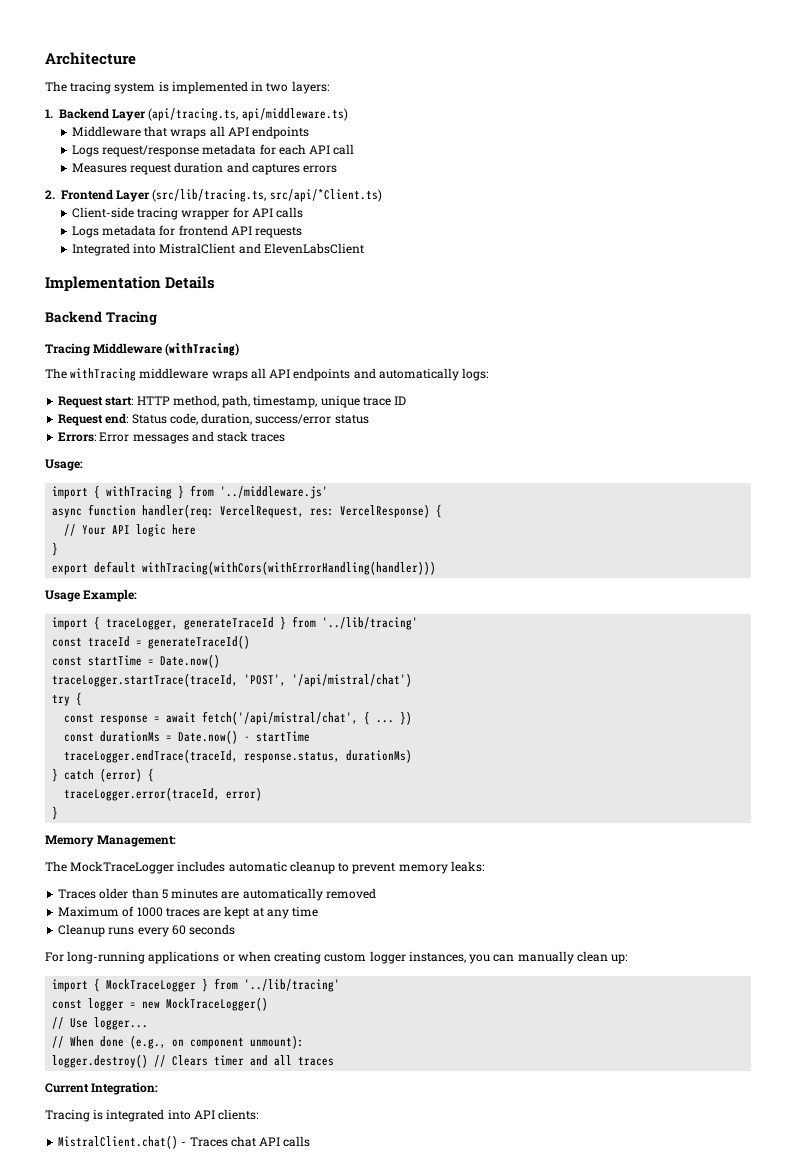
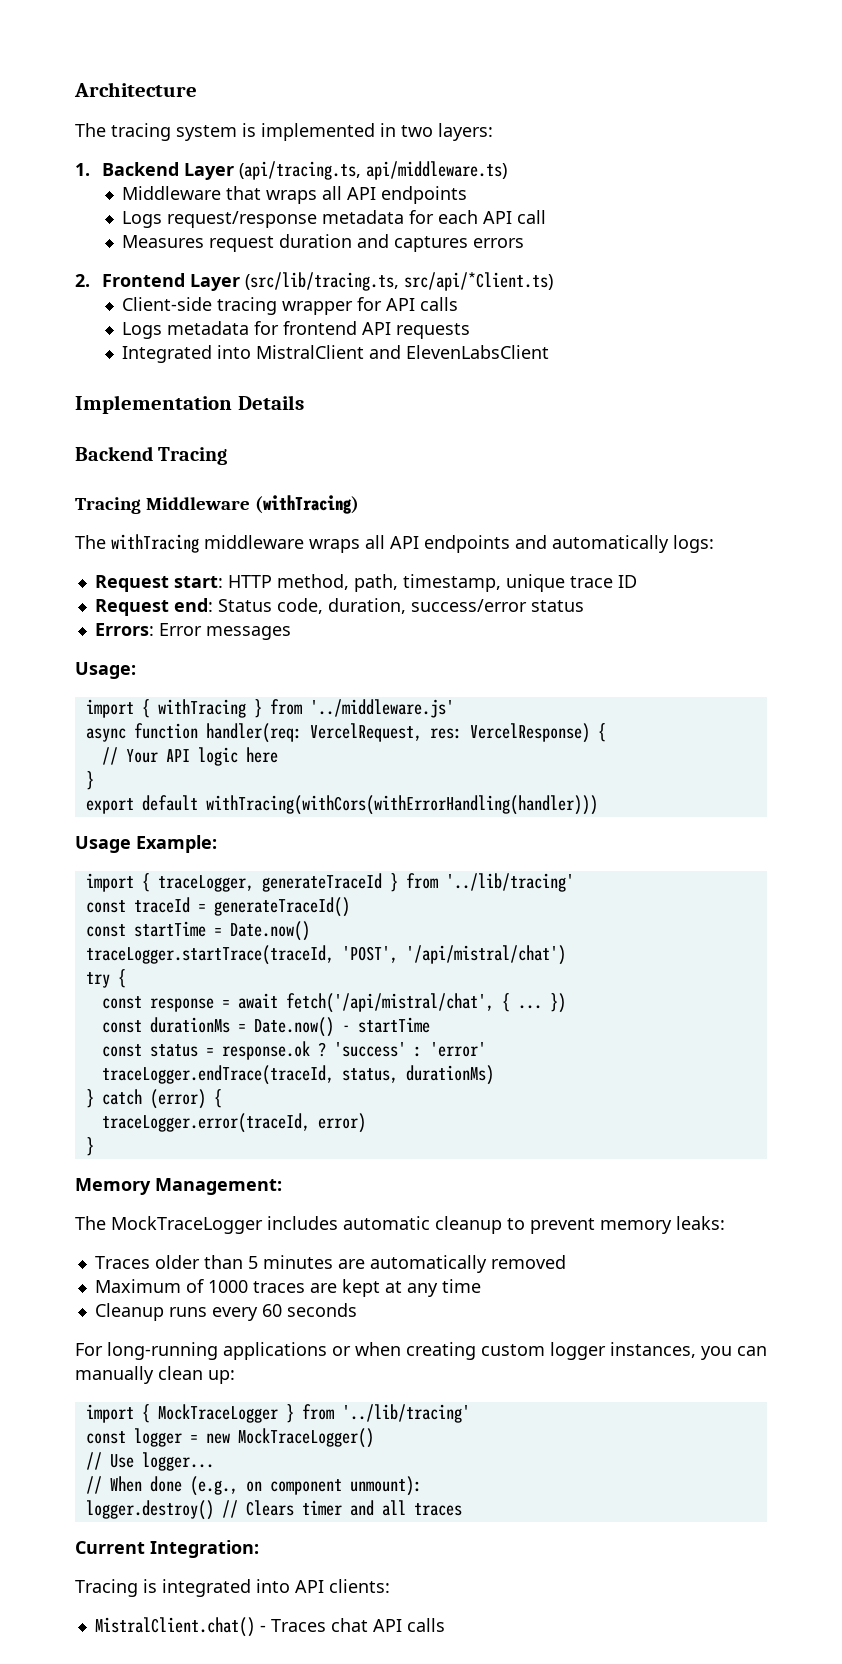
[191,431,286,442] and stack traces -> (291, 633) none
(311, 736) none -> [101,1041,486,1060] // const status = response.ok ? 'success' : 'error'
[244,751,341,763] response.status, -> [341,1068,398,1083] status,

